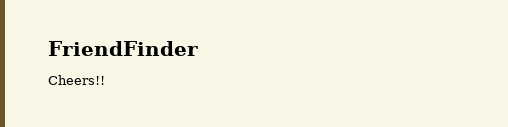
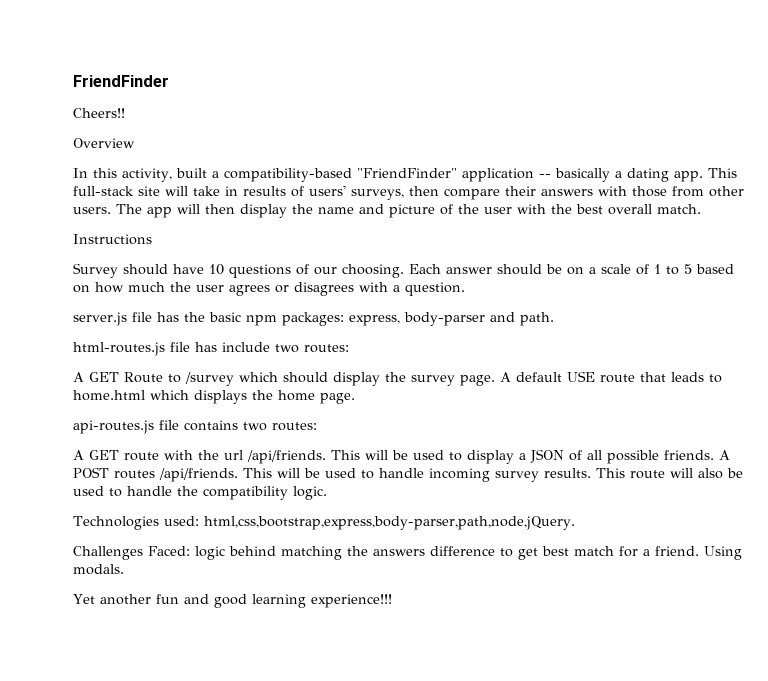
(105, 80) none -> [73,138,135,148] [73,168,737,182] [73,185,744,200] [73,204,701,218] [73,234,152,245] [73,263,734,278] [73,282,465,296] [73,312,554,326] [73,342,349,356] [73,371,722,386] [73,390,355,404] [73,420,317,434] [73,449,730,464] [73,467,743,482] [73,486,327,500] [73,516,575,530] [73,546,742,560] [73,564,124,575] [73,594,392,608] // Overview // In this activity, built a compatibility-based "FriendFinder" application -- basically a dating app. This full-stack site will take in results of users' surveys, then compare their answers with those from other users. The app will then display the name and picture of the user with the best overall match. // Instructions // Survey should have 10 questions of our choosing. Each answer should be on a scale of 1 to 5 based on how much the user agrees or disagrees with a question. // server.js file has the basic npm packages: express, body-parser and path. // html-routes.js file has include two routes: // A GET Route to /survey which should display the survey page. A default USE route that leads to home.html which displays the home page. // api-routes.js file contains two routes: // A GET route with the url /api/friends. This will be used to display a JSON of all possible friends. A POST routes /api/friends. This will be used to handle incoming survey results. This route will also be used to handle the compatibility logic. // Technologies used: html,css,bootstrap,express,body-parser,path,node,jQuery. // Challenges Faced: logic behind matching the answers difference to get best match for a friend. Using modals. // Yet another fun and good learning experience!!!

